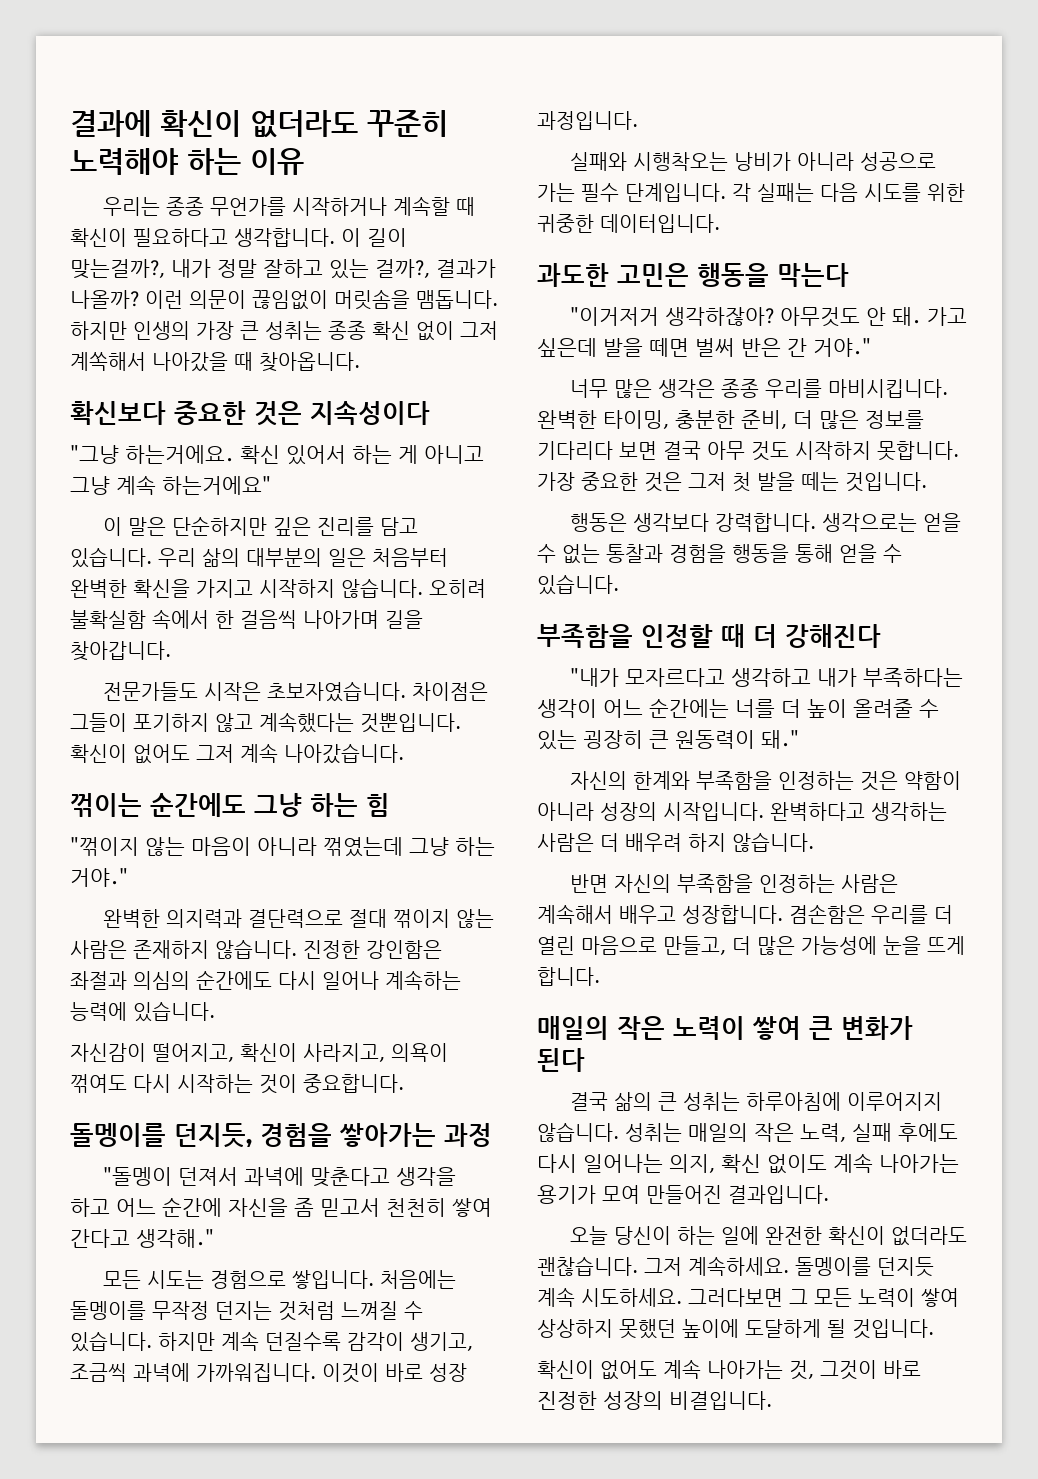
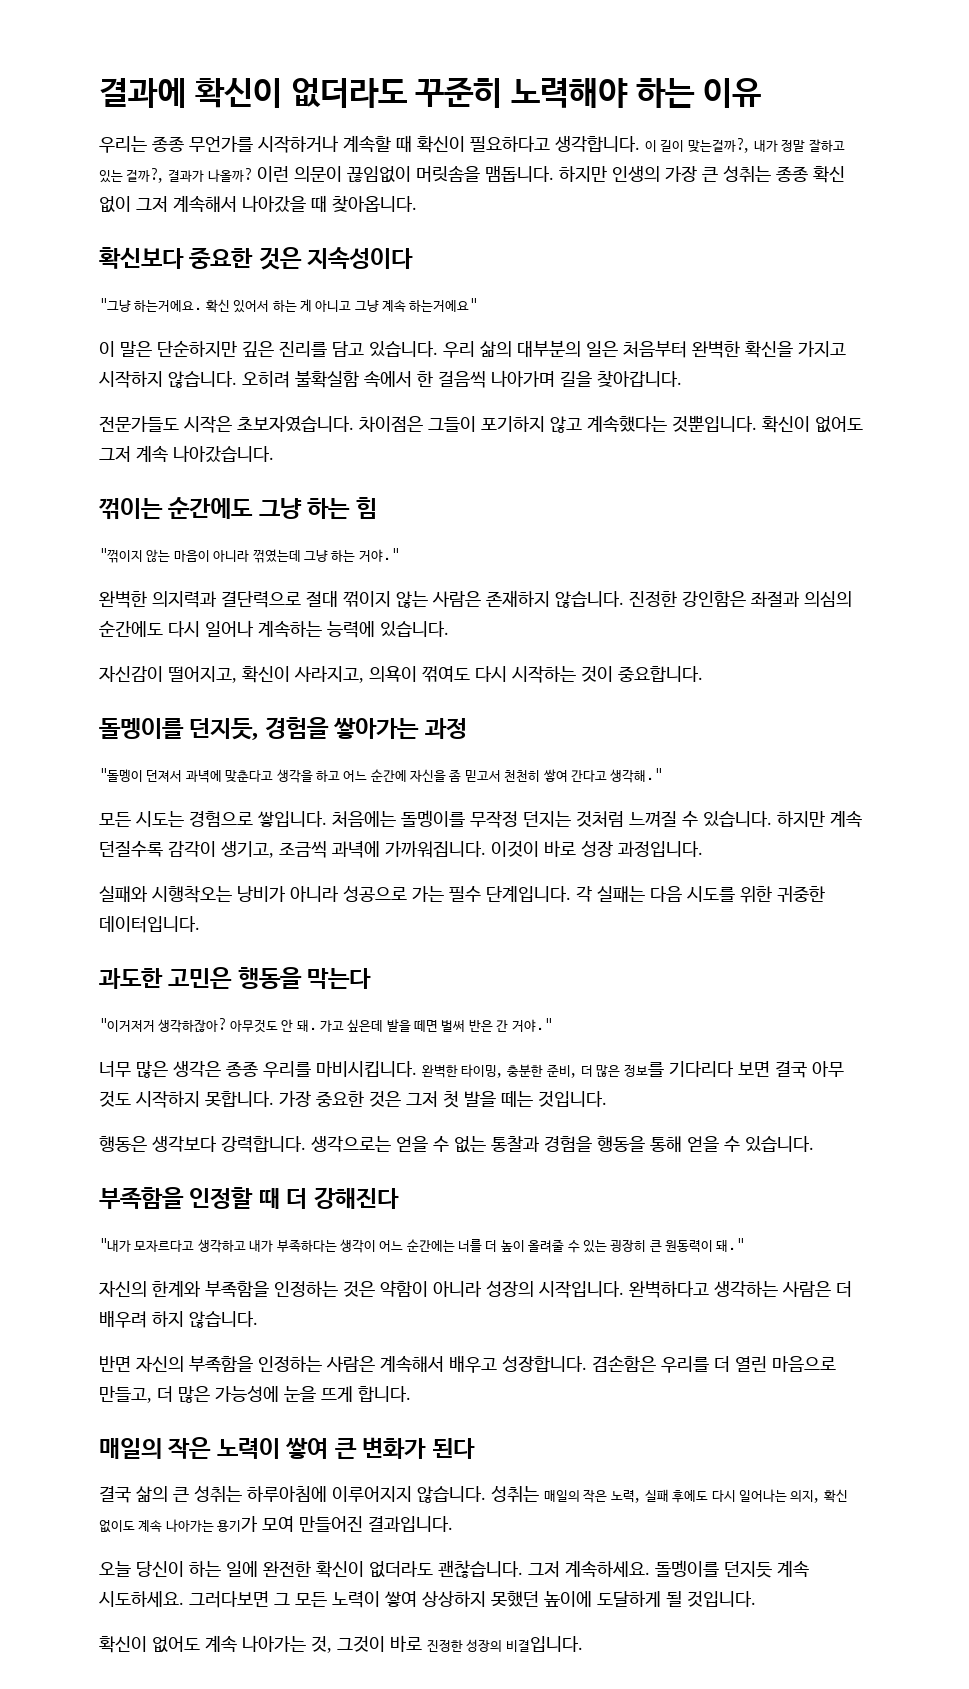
[70,352,146,371] 계쏙해서 -> [173,195,237,213] 계속해서

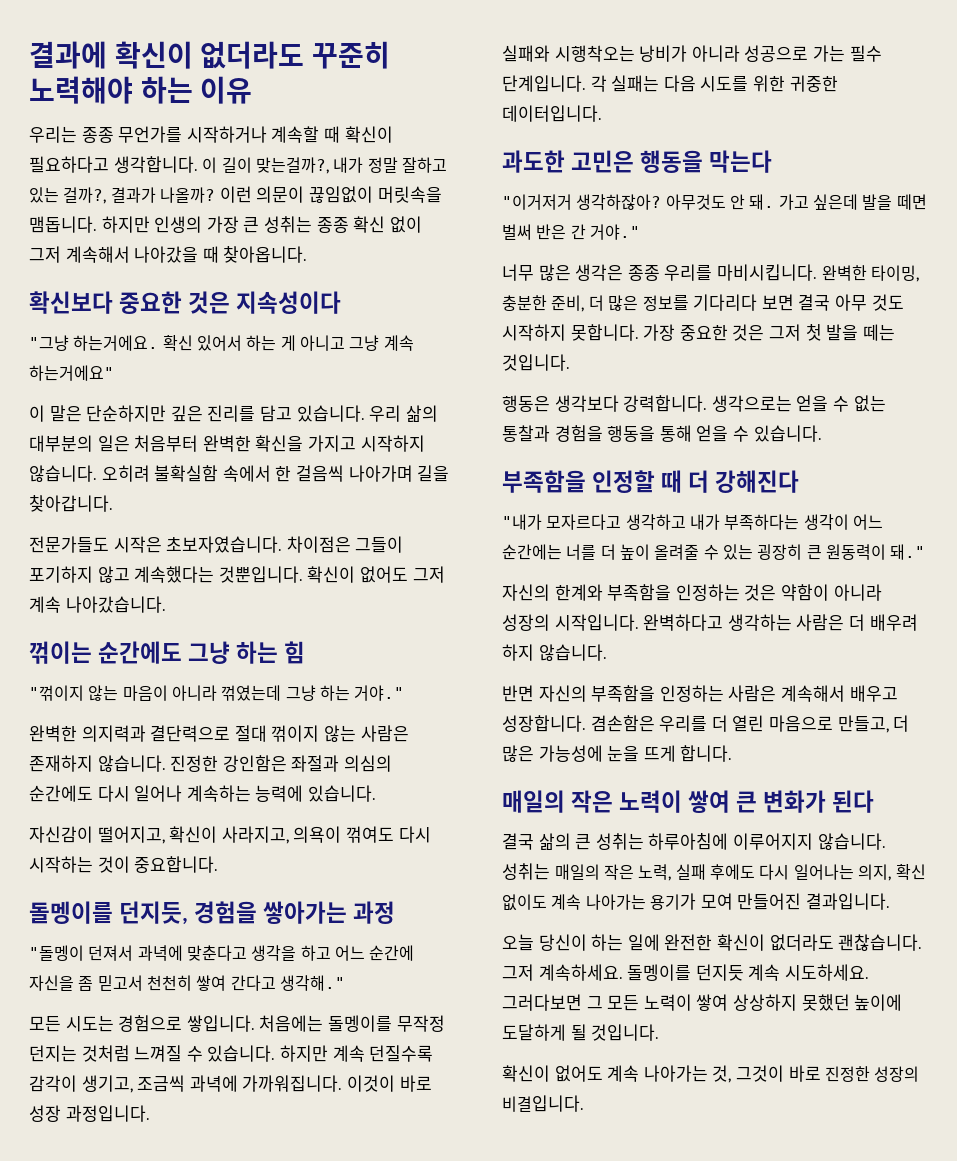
[415,166,480,182] 머릿솜을 -> [377,186,442,203] 머릿속을

